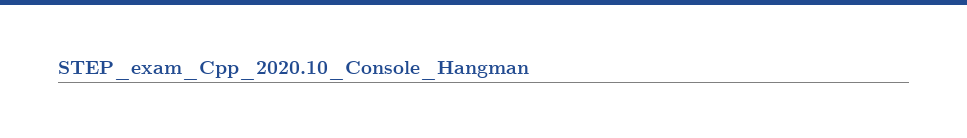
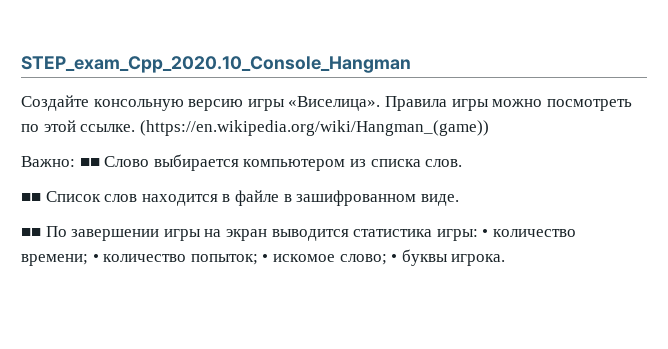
(529, 70) none -> [21,95,632,111] [21,120,489,136] [21,154,463,171] [21,190,459,206] [21,226,576,241] [21,249,506,266] // Создайте консольную версию игры «Виселица». Правила игры можно посмотреть по этой ссылке. (https://en.wikipedia.org/wiki/Hangman_(game)) // Важно: ■■ Слово выбирается компьютером из списка слов. // ■■ Список слов находится в файле в зашифрованном виде. // ■■ По завершении игры на экран выводится статистика игры: • количество времени; • количество попыток; • искомое слово; • буквы игрока.

